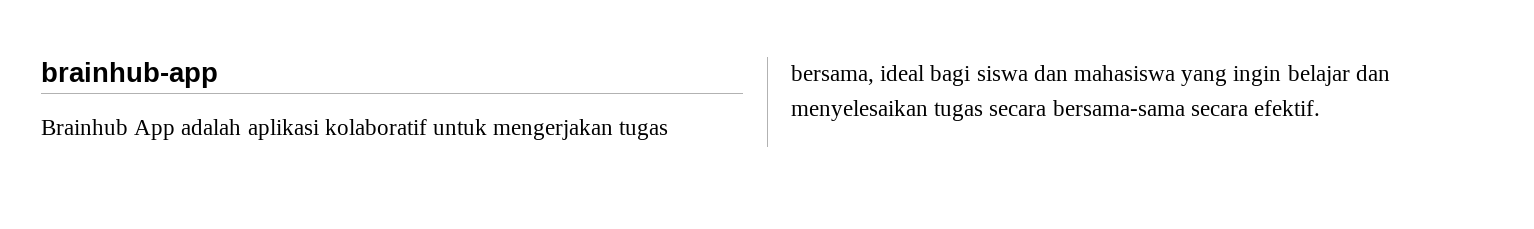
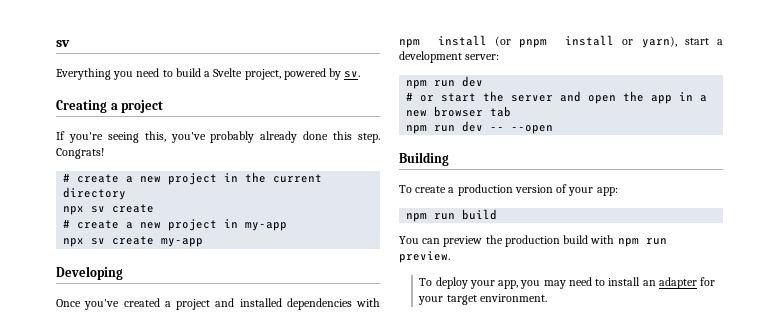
[41,62,218,88] [41,119,669,140] [791,65,1390,86] [791,100,1321,121] brainhub-app // Brainhub App adalah aplikasi kolaboratif untuk mengerjakan tugas bersama, ideal bagi siswa dan mahasiswa yang ingin belajar dan menyelesaikan tugas secara bersama-sama secara efektif. -> [56,40,70,47] [56,68,361,80] [56,100,164,113] [56,131,380,143] [56,148,104,159] [63,172,323,185] [63,187,127,200] [63,204,155,215] [63,219,288,231] [63,236,204,247] [56,266,123,280] [56,298,380,310] [399,35,723,48] [399,51,500,63] [406,76,484,89] [406,91,708,104] [406,106,512,117] [406,121,554,134] [399,152,449,166] [399,184,618,196] [406,209,498,222] [399,235,667,247] [399,251,450,263] [419,277,716,289] [418,294,547,305] sv // Everything you need to build a Svelte project, powered by sv. // Creating a project // If you're seeing this, you've probably already done this step. Congrats! // # create a new project in the current directory // npx sv create // # create a new project in my-app // npx sv create my-app // Developing // Once you've created a project and installed dependencies with npm install (or pnpm install or yarn), start a development server: // npm run dev // # or start the server and open the app in a new browser tab // npm run dev -- --open // Building // To create a production version of your app: // npm run build // You can preview the production build with npm run preview. // To deploy your app, you may need to install an adapter for your target environment.

